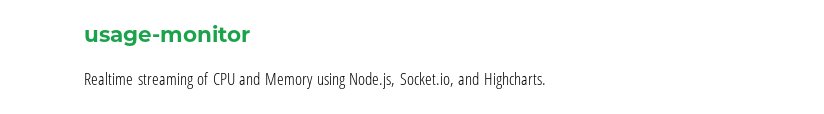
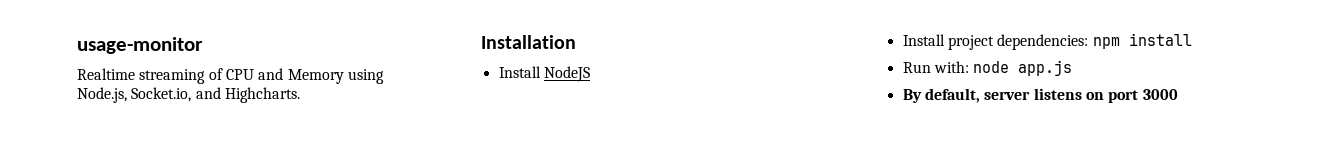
(546, 80) none -> [481,35,576,49] [498,66,590,82] [902,33,1192,50] [902,60,1073,76] [902,88,1178,103] // Installation // Install NodeJS // Install project dependencies: npm install // Run with: node app.js // By default, server listens on port 3000

